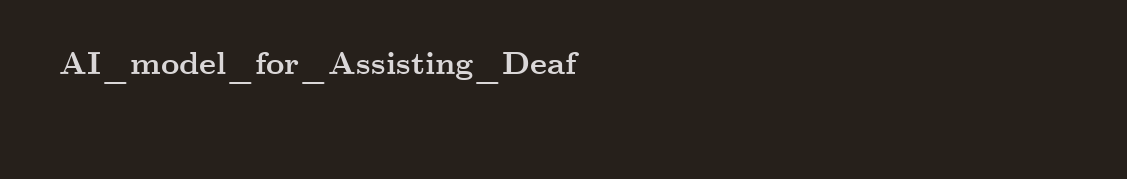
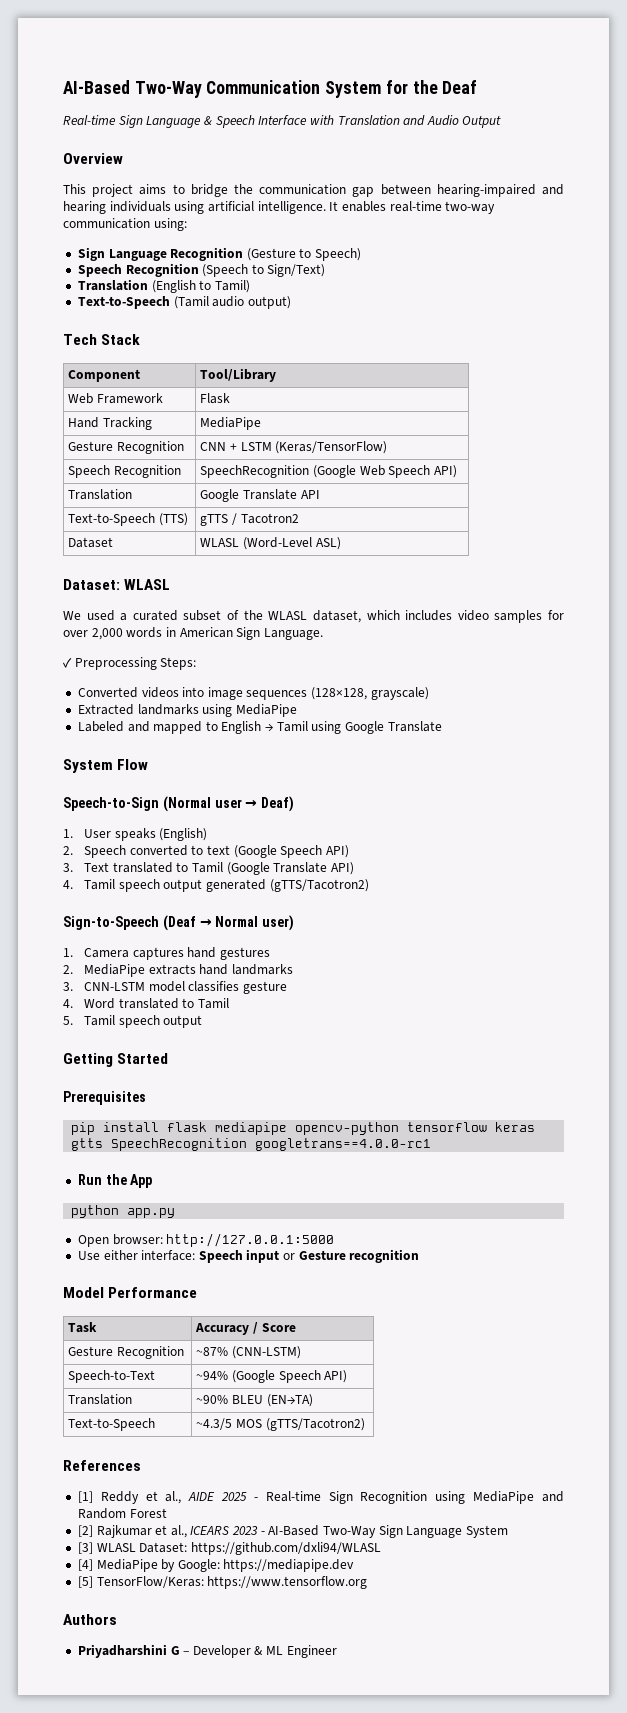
[59,52,579,84] AI_model_for_Assisting_Deaf -> [63,80,478,98] [63,115,502,128] [63,153,123,164] [63,184,564,197] [63,201,496,214] [63,218,187,231] [77,247,362,261] [77,263,326,277] [77,279,250,293] [77,296,291,309] [63,334,141,345] [68,369,141,382] [200,368,277,382] [68,393,164,404] [200,393,231,404] [68,417,153,430] [200,417,262,430] [68,441,185,454] [200,441,388,454] [68,465,182,478] [200,465,457,478] [68,489,133,500] [200,489,320,502] [68,513,189,526] [200,513,299,526] [68,537,114,548] [200,537,341,550] [63,579,171,590] [63,610,564,623] [63,627,323,640] [63,657,197,670] [77,687,429,700] [77,704,297,717] [77,721,442,734] [63,759,149,773] [63,796,295,812] [63,828,208,841] [63,845,350,858] [63,862,355,875] [63,879,369,892] [63,915,295,931] [63,947,271,960] [63,964,294,977] [63,981,288,994] [63,998,230,1009] [63,1015,203,1028] [63,1053,169,1067] [63,1091,146,1105] [71,1122,536,1135] [71,1138,432,1151] [77,1174,153,1188] [71,1205,176,1218] [77,1233,335,1247] [77,1249,420,1263] [63,1287,198,1298] [68,1322,98,1333] [195,1322,296,1335] [68,1346,185,1359] [196,1346,302,1359] [68,1370,156,1383] [196,1370,348,1383] [68,1394,133,1405] [196,1394,313,1407] [68,1418,156,1431] [196,1418,365,1431] [63,1460,141,1471] [77,1491,564,1504] [77,1508,167,1519] [77,1525,508,1538] [77,1542,381,1555] [77,1559,355,1572] [77,1576,368,1589] [63,1614,117,1625] [77,1644,337,1658] AI-Based Two-Way Communication System for the Deaf // Real-time Sign Language & Speech Interface with Translation and Audio Output // Overview // This project aims to bridge the communication gap between hearing-impaired and hearing individuals using artificial intelligence. It enables real-time two-way communication using: // Sign Language Recognition (Gesture to Speech) // Speech Recognition (Speech to Sign/Text) // Translation (English to Tamil) // Text-to-Speech (Tamil audio output) // Tech Stack // Component | Tool/Library // Web Framework | Flask // Hand Tracking | MediaPipe // Gesture Recognition | CNN + LSTM (Keras/TensorFlow) // Speech Recognition | SpeechRecognition (Google Web Speech API) // Translation | Google Translate API // Text-to-Speech (TTS) | gTTS / Tacotron2 // Dataset | WLASL (Word-Level ASL) // Dataset: WLASL // We used a curated subset of the WLASL dataset, which includes video samples for over 2,000 words in American Sign Language. // ✓ Preprocessing Steps: // Converted videos into image sequences (128×128, grayscale) // Extracted landmarks using MediaPipe // Labeled and mapped to English → Tamil using Google Translate // System Flow // Speech-to-Sign (Normal user → Deaf) // 1. User speaks (English) // 2. Speech converted to text (Google Speech API) // 3. Text translated to Tamil (Google Translate API) // 4. Tamil speech output generated (gTTS/Tacotron2) // Sign-to-Speech (Deaf → Normal user) // 1. Camera captures hand gestures // 2. MediaPipe extracts hand landmarks // 3. CNN-LSTM model classifies gesture // 4. Word translated to Tamil // 5. Tamil speech output // Getting Started // Prerequisites // pip install flask mediapipe opencv-python tensorflow keras gtts SpeechRecognition googletrans==4.0.0-rc1 // Run the App // python app.py // Open browser: http://127.0.0.1:5000 // Use either interface: Speech input or Gesture recognition // Model Performance // Task | Accuracy / Score // Gesture Recognition | ~87% (CNN-LSTM) // Speech-to-Text | ~94% (Google Speech API) // Translation | ~90% BLEU (EN→TA) // Text-to-Speech | ~4.3/5 MOS (gTTS/Tacotron2) // References // [1] Reddy et al., AIDE 2025 - Real-time Sign Recognition using MediaPipe and Random Forest // [2] Rajkumar et al., ICEARS 2023 - AI-Based Two-Way Sign Language System // [3] WLASL Dataset: https://github.com/dxli94/WLASL // [4] MediaPipe by Google: https://mediapipe.dev // [5] TensorFlow/Keras: https://www.tensorflow.org // Authors // Priyadharshini G – Developer & ML Engineer

